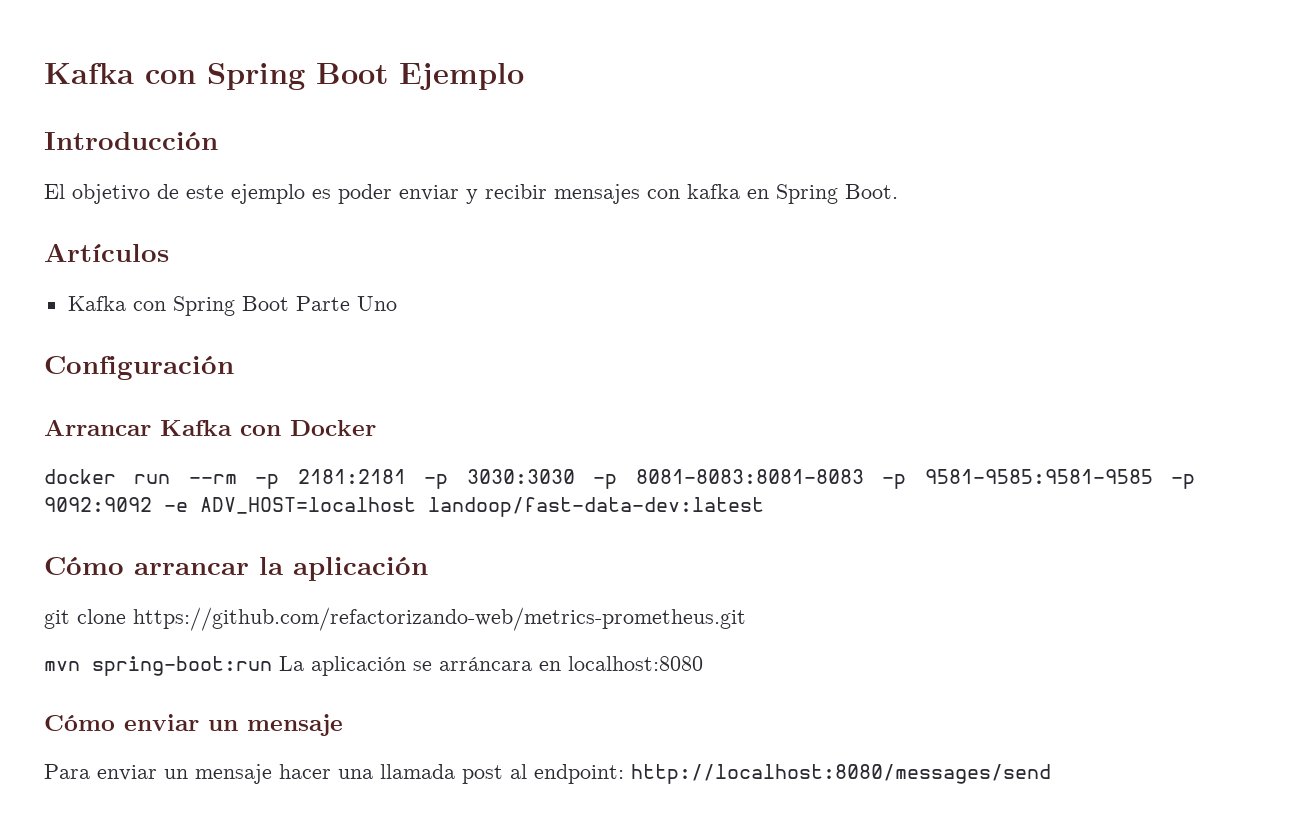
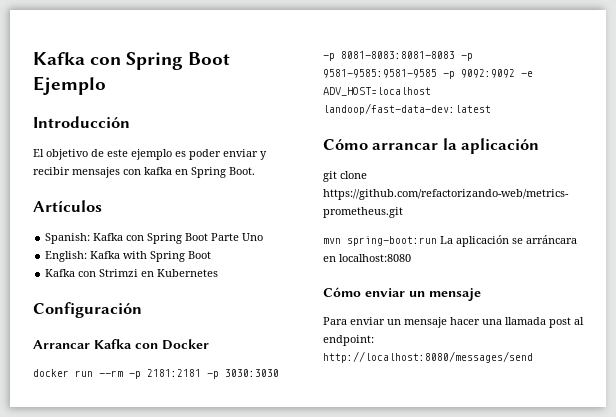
(169, 252) none -> [45,233,91,244] Spanish:
(397, 303) none -> [45,251,212,262] [45,269,219,277] // English: Kafka with Spring Boot // Kafka con Strimzi en Kubernetes

